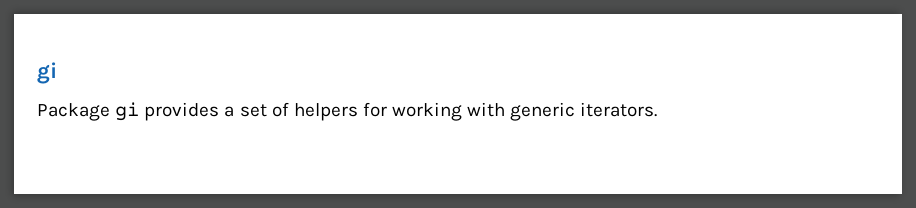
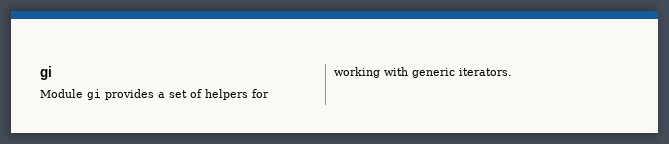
[37,103,110,121] Package -> [40,89,83,98] Module

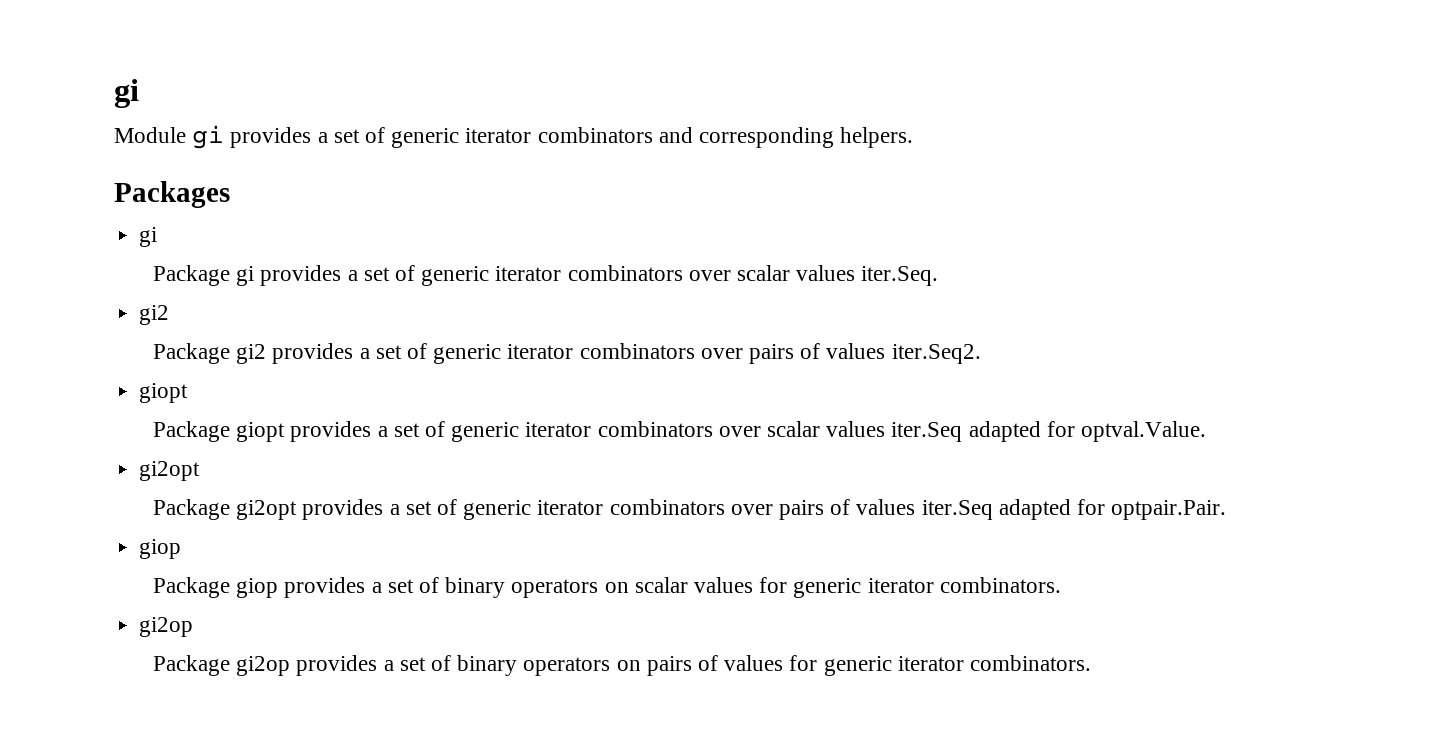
[205,89,269,100] [334,67,512,78] helpers for working with generic iterators. -> [391,127,914,148] [114,181,230,208] [139,227,158,247] [152,265,939,286] [139,305,170,325] [152,343,981,364] [139,383,189,403] [152,421,1207,442] [139,461,201,481] [152,499,1227,520] [139,539,182,559] [152,577,1061,598] [139,617,194,637] [152,655,1092,676] generic iterator combinators and corresponding helpers. // Packages // gi // Package gi provides a set of generic iterator combinators over scalar values iter.Seq. // gi2 // Package gi2 provides a set of generic iterator combinators over pairs of values iter.Seq2. // giopt // Package giopt provides a set of generic iterator combinators over scalar values iter.Seq adapted for optval.Value. // gi2opt // Package gi2opt provides a set of generic iterator combinators over pairs of values iter.Seq adapted for optpair.Pair. // giop // Package giop provides a set of binary operators on scalar values for generic iterator combinators. // gi2op // Package gi2op provides a set of binary operators on pairs of values for generic iterator combinators.

